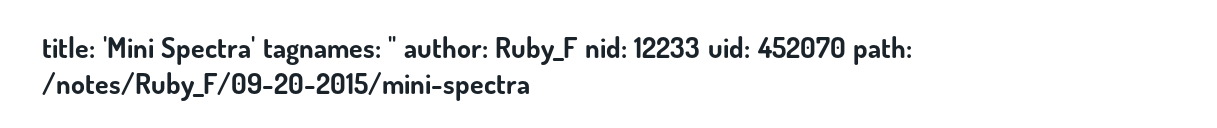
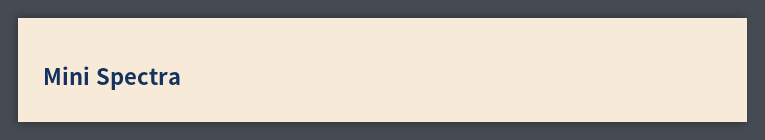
[42,36,913,65] [42,72,530,101] title: 'Mini Spectra' tagnames: '' author: Ruby_F nid: 12233 uid: 452070 path: /notes/Ruby_F/09-20-2015/mini-spectra -> [43,66,181,90] Mini Spectra

